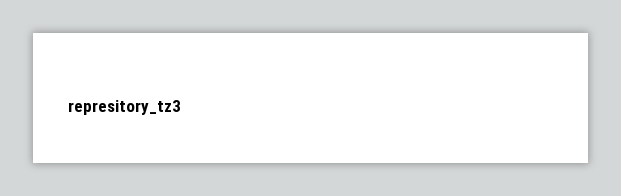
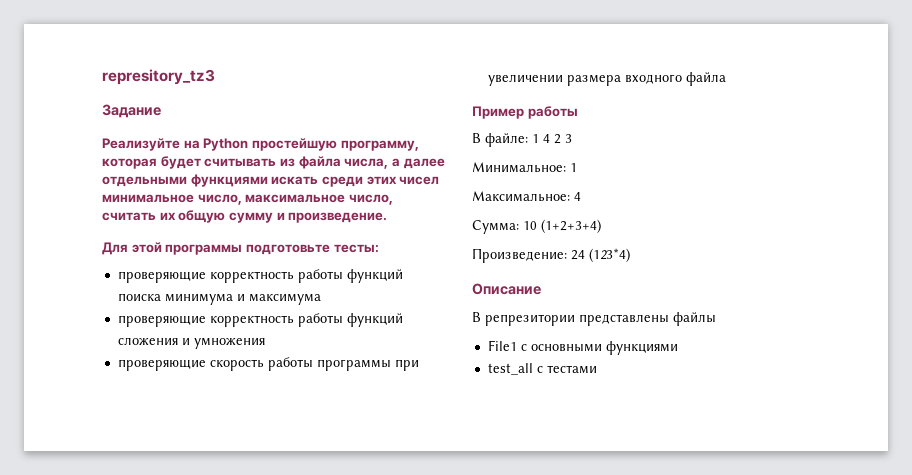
(181, 107) none -> [102,104,161,118] [102,138,419,151] [102,156,445,169] [102,174,440,187] [102,194,393,205] [102,210,388,223] [102,242,379,255] [117,269,403,283] [117,293,321,305] [117,313,403,327] [117,337,265,349] [117,357,419,371] [487,72,726,86] [472,106,578,119] [472,133,572,147] [472,162,577,173] [472,191,581,202] [472,219,601,234] [472,248,630,263] [472,283,541,295] [472,312,716,326] [487,340,678,355] [487,363,597,375] // Задание // Реализуйте на Python простейшую программу, которая будет считывать из файла числа, а далее отдельными функциями искать среди этих чисел минимальное число, максимальное число, считать их общую сумму и произведение. // Для этой программы подготовьте тесты: // проверяющие корректность работы функций поиска минимума и максимума // проверяющие корректность работы функций сложения и умножения // проверяющие скорость работы программы при увеличении размера входного файла // Пример работы // В файле: 1 4 2 3 // Минимальное: 1 // Максимальное: 4 // Сумма: 10 (1+2+3+4) // Произведение: 24 (123*4) // Описание // В репрезитории представлены файлы // File1 с основными функциями // test_all с тестами

